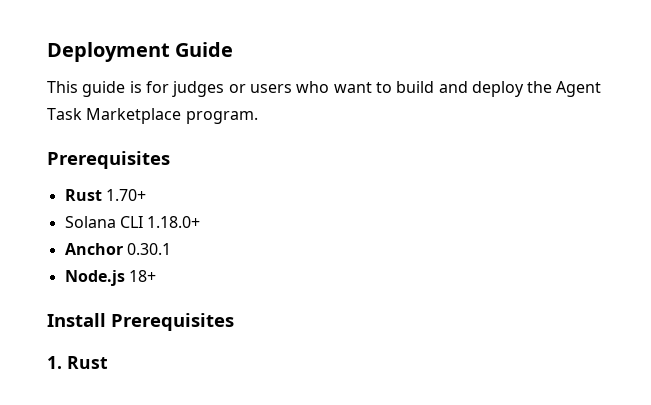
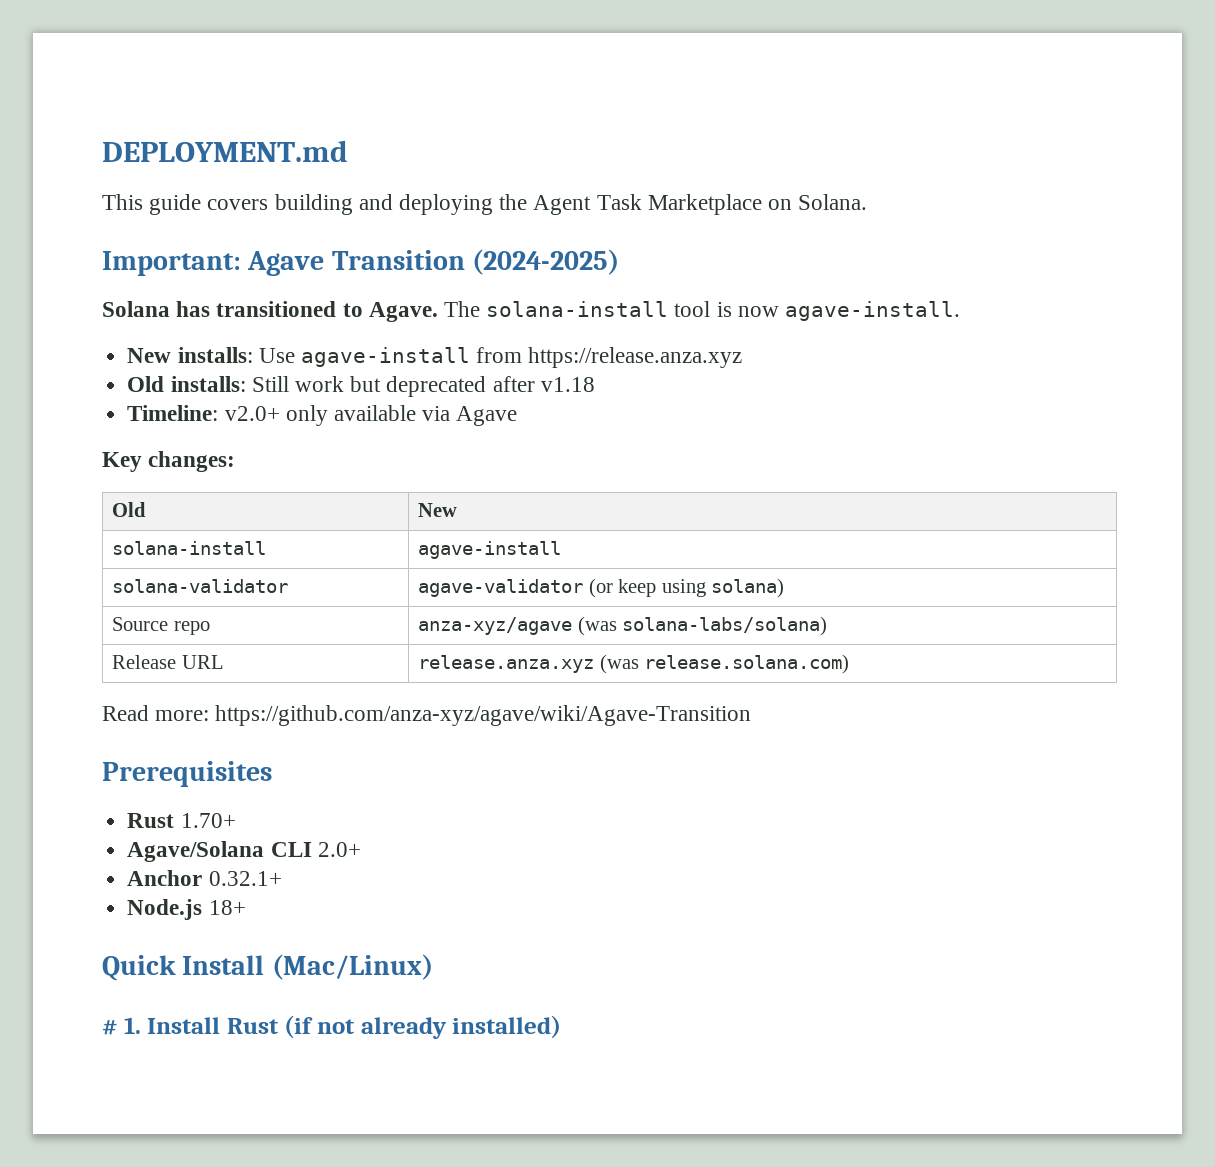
[47,42,234,62] Deployment Guide -> [102,140,348,162] DEPLOYMENT.md
[129,81,602,97] [47,108,258,124] is for judges or users who want to build and deploy the Agent Task Marketplace program. -> [207,194,868,215] [102,249,620,276] [102,301,961,322] [127,347,743,368] [127,376,595,397] [127,405,518,426] [102,451,236,472] [112,502,147,517] [418,503,458,517] [112,541,267,555] [418,541,562,559] [112,579,289,593] [418,578,785,598] [112,617,210,635] [418,616,828,636] [112,655,224,669] [418,654,850,674] [102,705,752,726] covers building and deploying the Agent Task Marketplace on Solana. // Important: Agave Transition (2024-2025) // Solana has transitioned to Agave. The solana-install tool is now agave-install. // New installs: Use agave-install from https://release.anza.xyz // Old installs: Still work but deprecated after v1.18 // Timeline: v2.0+ only available via Agave // Key changes: // Old | New // solana-install | agave-install // solana-validator | agave-validator (or keep using solana) // Source repo | anza-xyz/agave (was solana-labs/solana) // Release URL | release.anza.xyz (was release.solana.com) // Read more: https://github.com/anza-xyz/agave/wiki/Agave-Transition
[64,216,201,228] Solana CLI 1.18.0+ -> [127,841,361,862] Agave/Solana CLI 2.0+
[126,243,171,255] 0.30.1 -> [208,871,282,886] 0.32.1+
[47,313,234,331] [47,356,108,369] Install Prerequisites // 1. Rust -> [102,954,433,981] [102,1015,562,1039] Quick Install (Mac/Linux) // # 1. Install Rust (if not already installed)

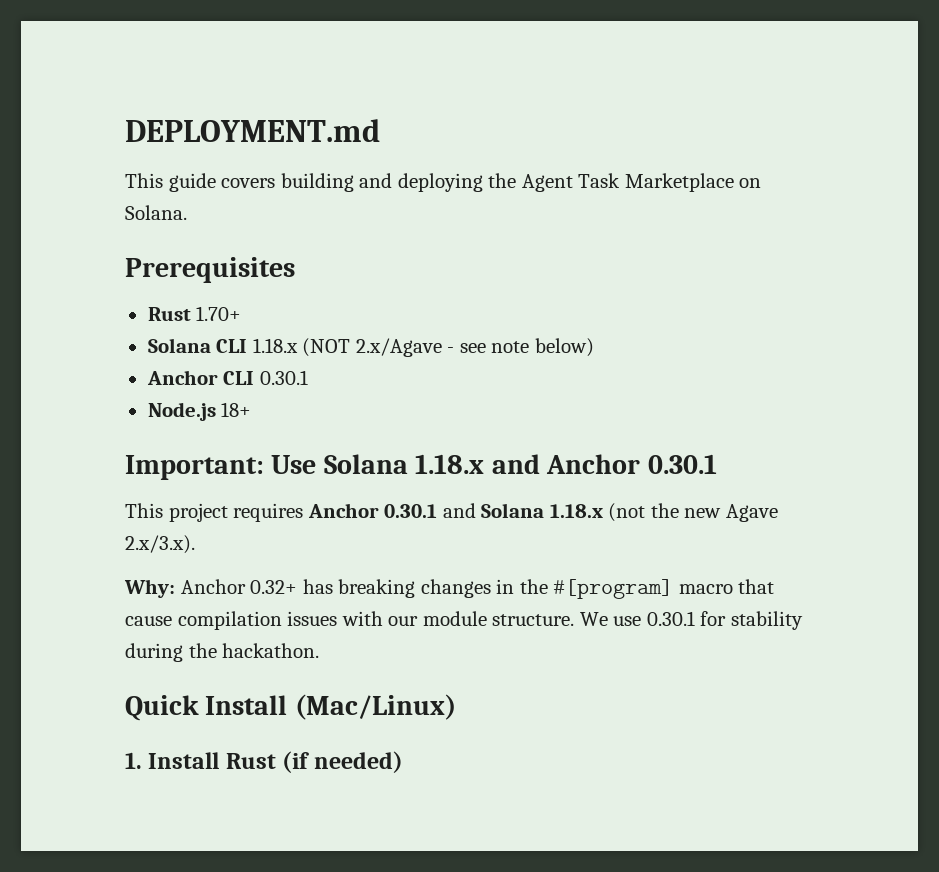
[102,249,620,276] [102,301,961,322] [127,347,743,368] [127,376,595,397] [127,405,518,426] [102,451,236,472] [112,502,147,517] [418,503,458,517] [112,541,267,555] [418,541,562,559] [112,579,289,593] [418,578,785,598] [112,617,210,635] [418,616,828,636] [112,655,224,669] [418,654,850,674] [102,705,752,726] [102,761,272,787] [127,813,236,828] [127,841,361,862] [127,870,282,886] Important: Agave Transition (2024-2025) // Solana has transitioned to Agave. The solana-install tool is now agave-install. // New installs: Use agave-install from https://release.anza.xyz // Old installs: Still work but deprecated after v1.18 // Timeline: v2.0+ only available via Agave // Key changes: // Old | New // solana-install | agave-install // solana-validator | agave-validator (or keep using solana) // Source repo | anza-xyz/agave (was solana-labs/solana) // Release URL | release.anza.xyz (was release.solana.com) // Read more: https://github.com/anza-xyz/agave/wiki/Agave-Transition // Prerequisites // Rust 1.70+ // Agave/Solana CLI 2.0+ // Anchor 0.32.1+ -> [125,257,295,283] [147,306,242,321] [147,338,594,357] [146,370,308,385] Prerequisites // Rust 1.70+ // Solana CLI 1.18.x (NOT 2.x/Agave - see note below) // Anchor CLI 0.30.1
(246, 907) none -> [125,454,717,480] [125,503,778,522] [125,535,195,554] [124,579,775,599] [125,611,803,630] [125,643,320,662] // Important: Use Solana 1.18.x and Anchor 0.30.1 // This project requires Anchor 0.30.1 and Solana 1.18.x (not the new Agave 2.x/3.x). // Why: Anchor 0.32+ has breaking changes in the #[program] macro that cause compilation issues with our module structure. We use 0.30.1 for stability during the hackathon.
[102,1019,117,1035] # -> (456, 707) none
[317,1015,562,1039] not already installed) -> [313,751,403,773] needed)

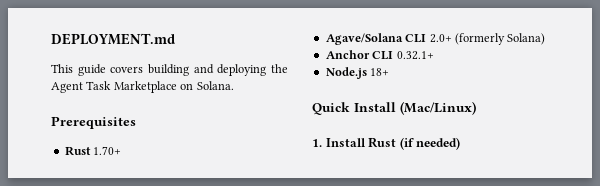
[147,338,594,357] Solana CLI 1.18.x (NOT 2.x/Agave - see note below) -> [325,33,546,45] Agave/Solana CLI 2.0+ (formerly Solana)
[259,370,308,385] 0.30.1 -> [396,51,434,60] 0.32.1+
[125,454,717,480] [125,503,778,522] [125,535,195,554] [124,579,775,599] [125,611,803,630] [125,643,320,662] // Important: Use Solana 1.18.x and Anchor 0.30.1 // This project requires Anchor 0.30.1 and Solana 1.18.x (not the new Agave 2.x/3.x). // Why: Anchor 0.32+ has breaking changes in the #[program] macro that cause compilation issues with our module structure. We use 0.30.1 for stability during the hackathon. -> (390, 72) none

